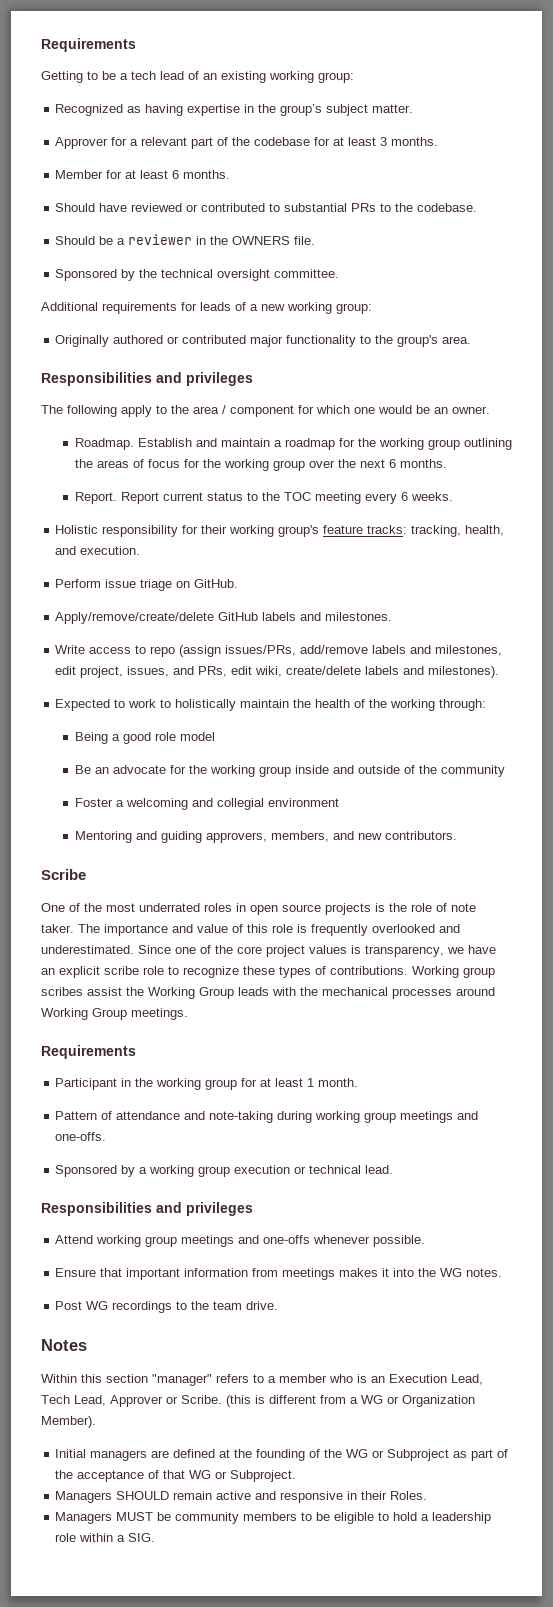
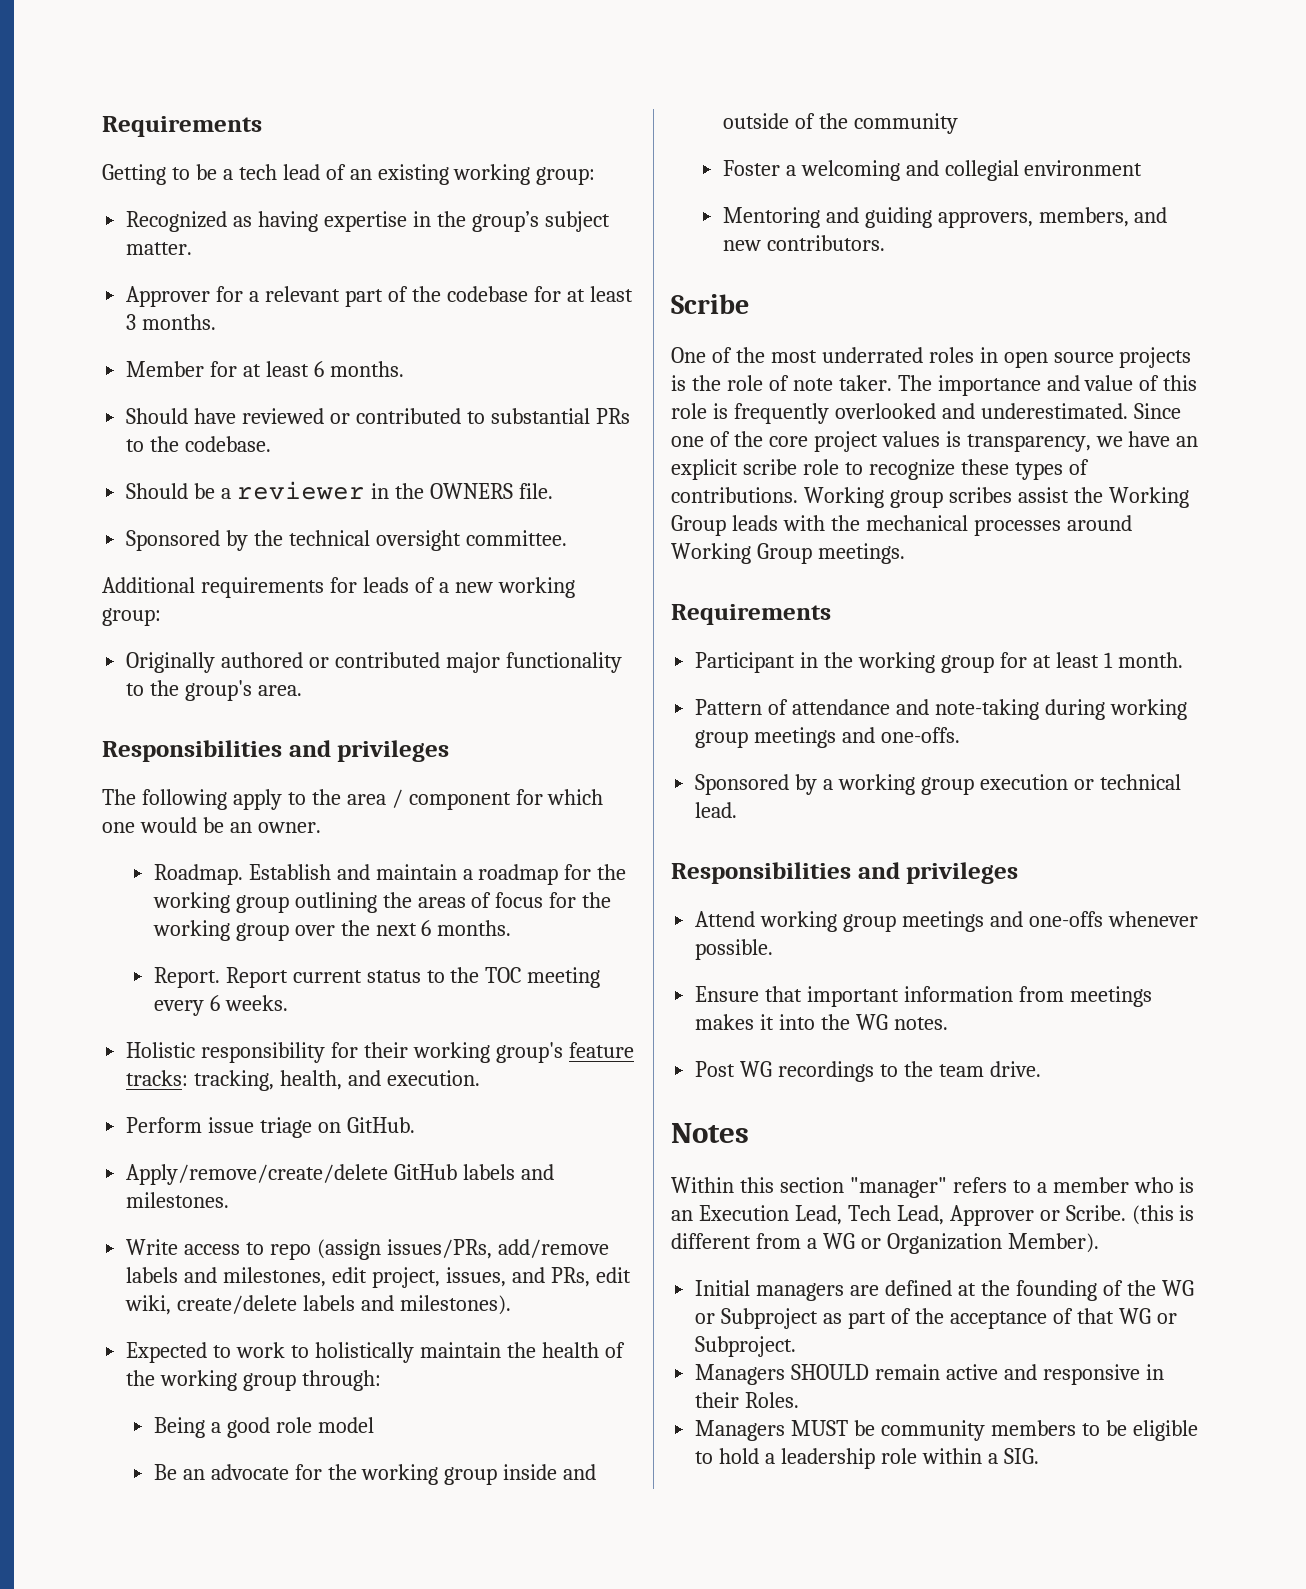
(436, 705) none -> [243,1373,297,1391] group

